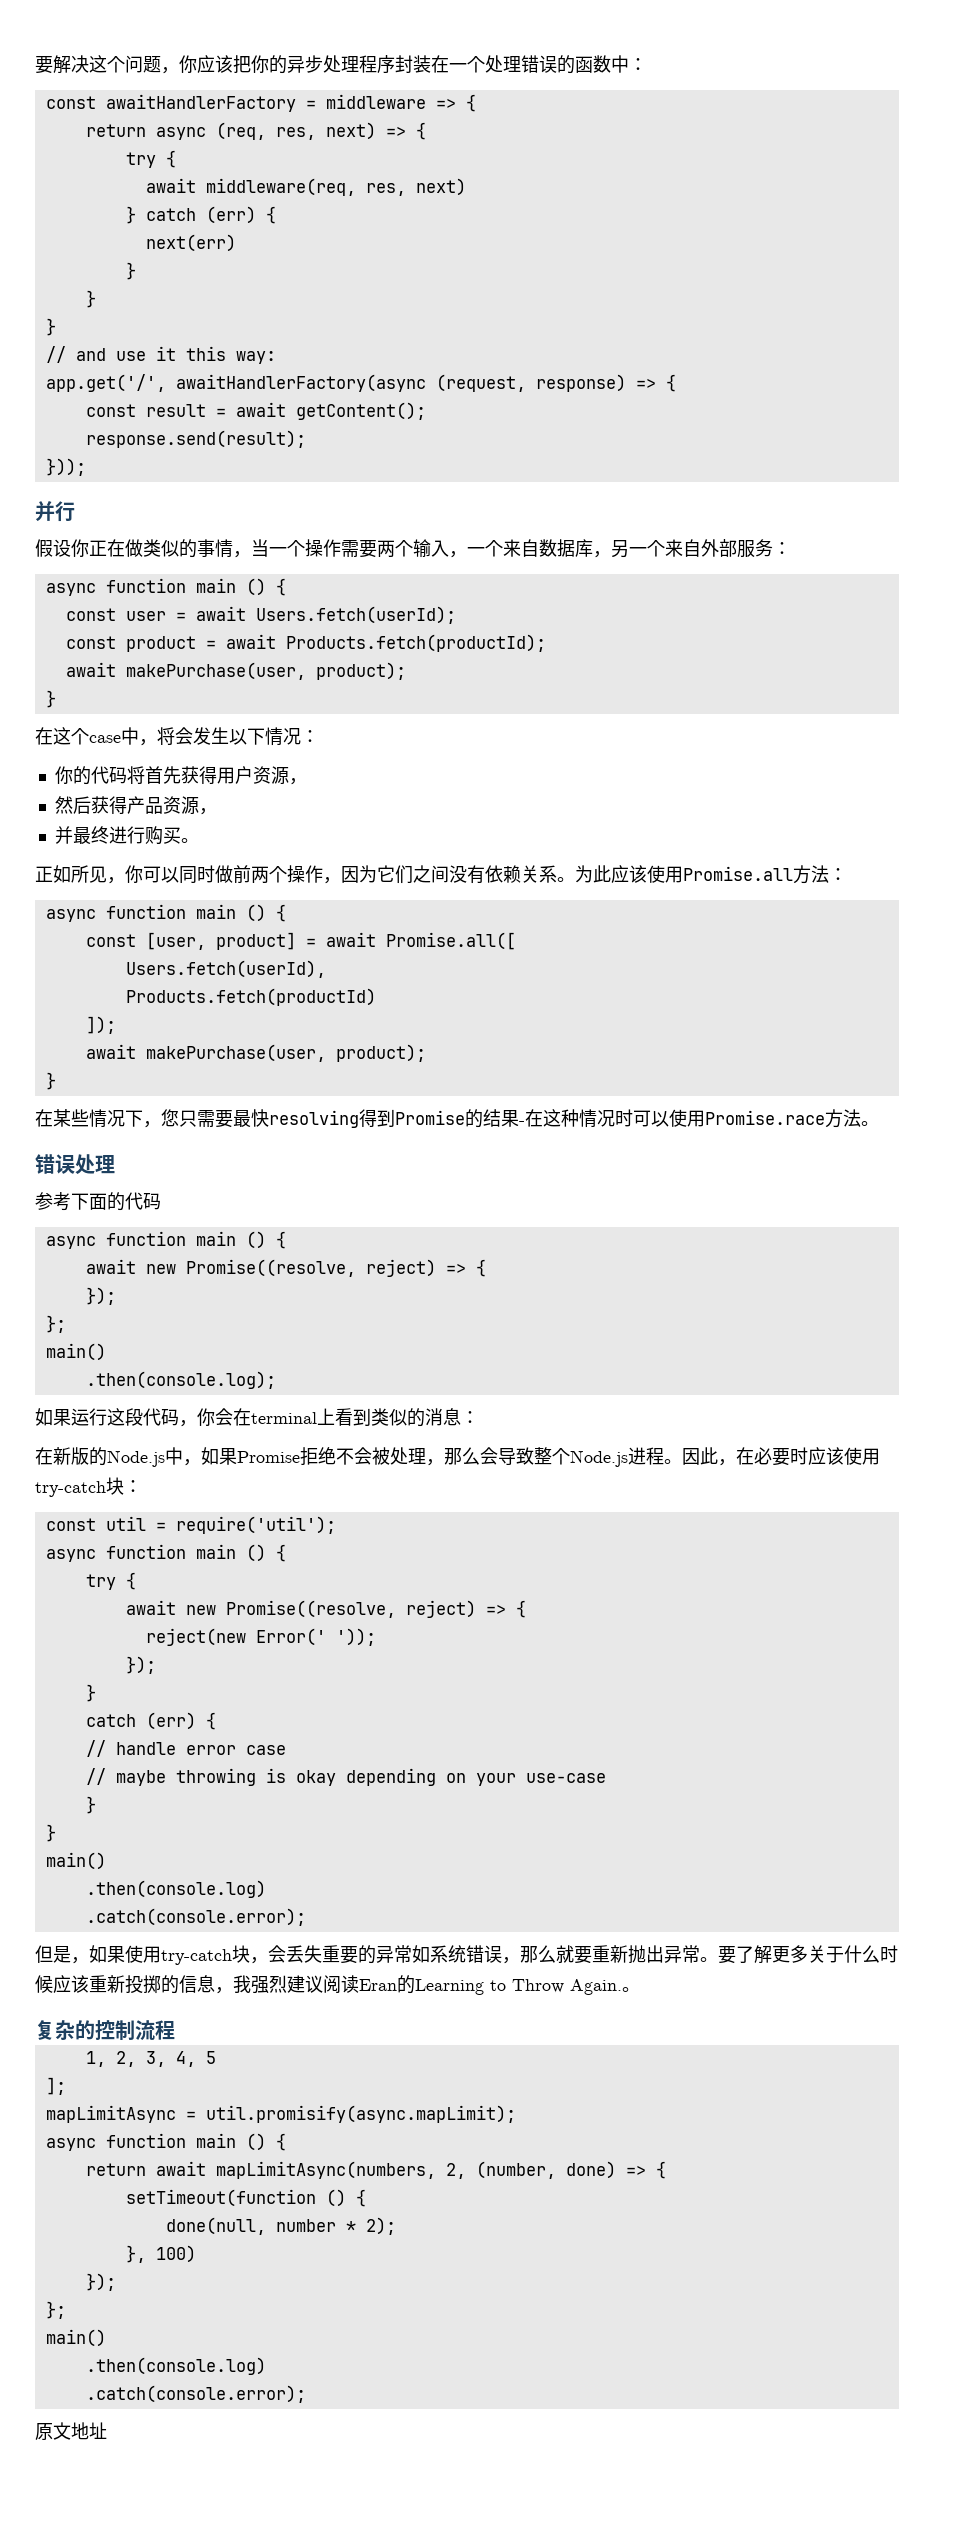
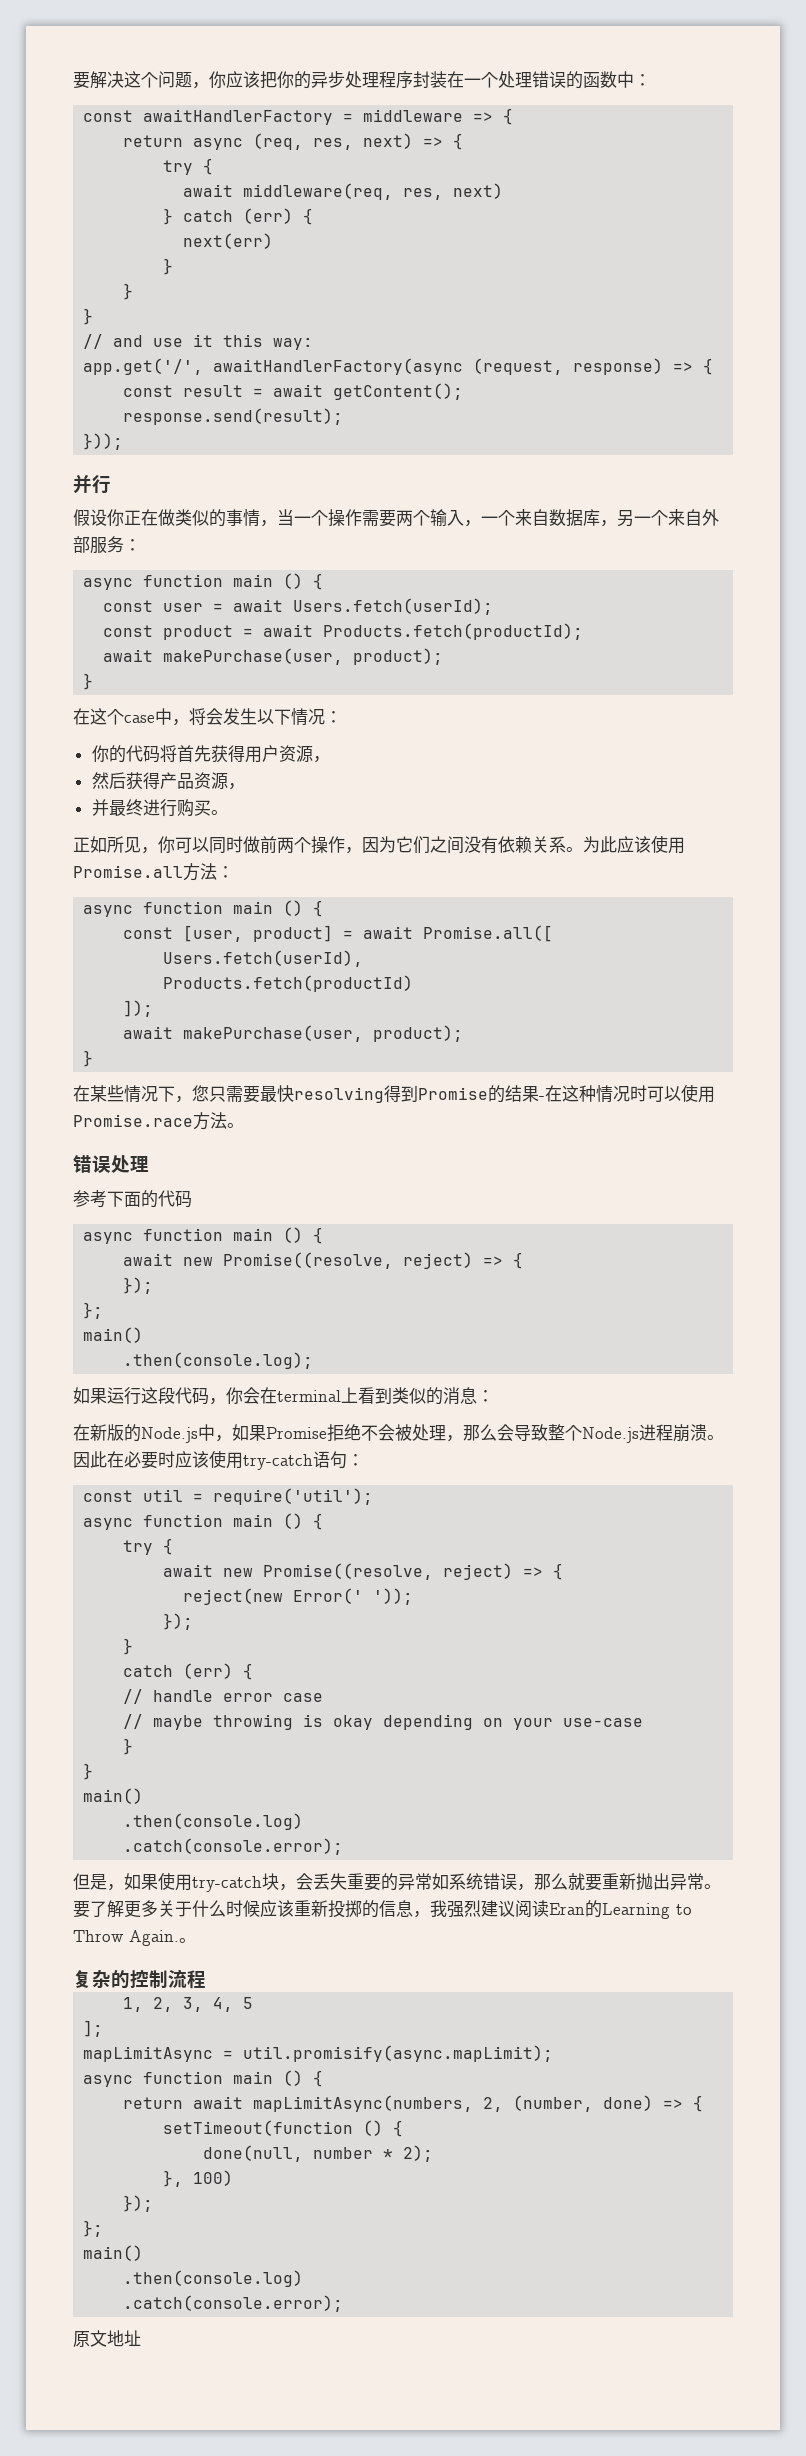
[664,1447,736,1466] 。因此， -> [673,1424,724,1442] [73,1451,107,1468] 崩溃。因此
[106,1477,124,1495] 块 -> [313,1451,347,1469] 语句

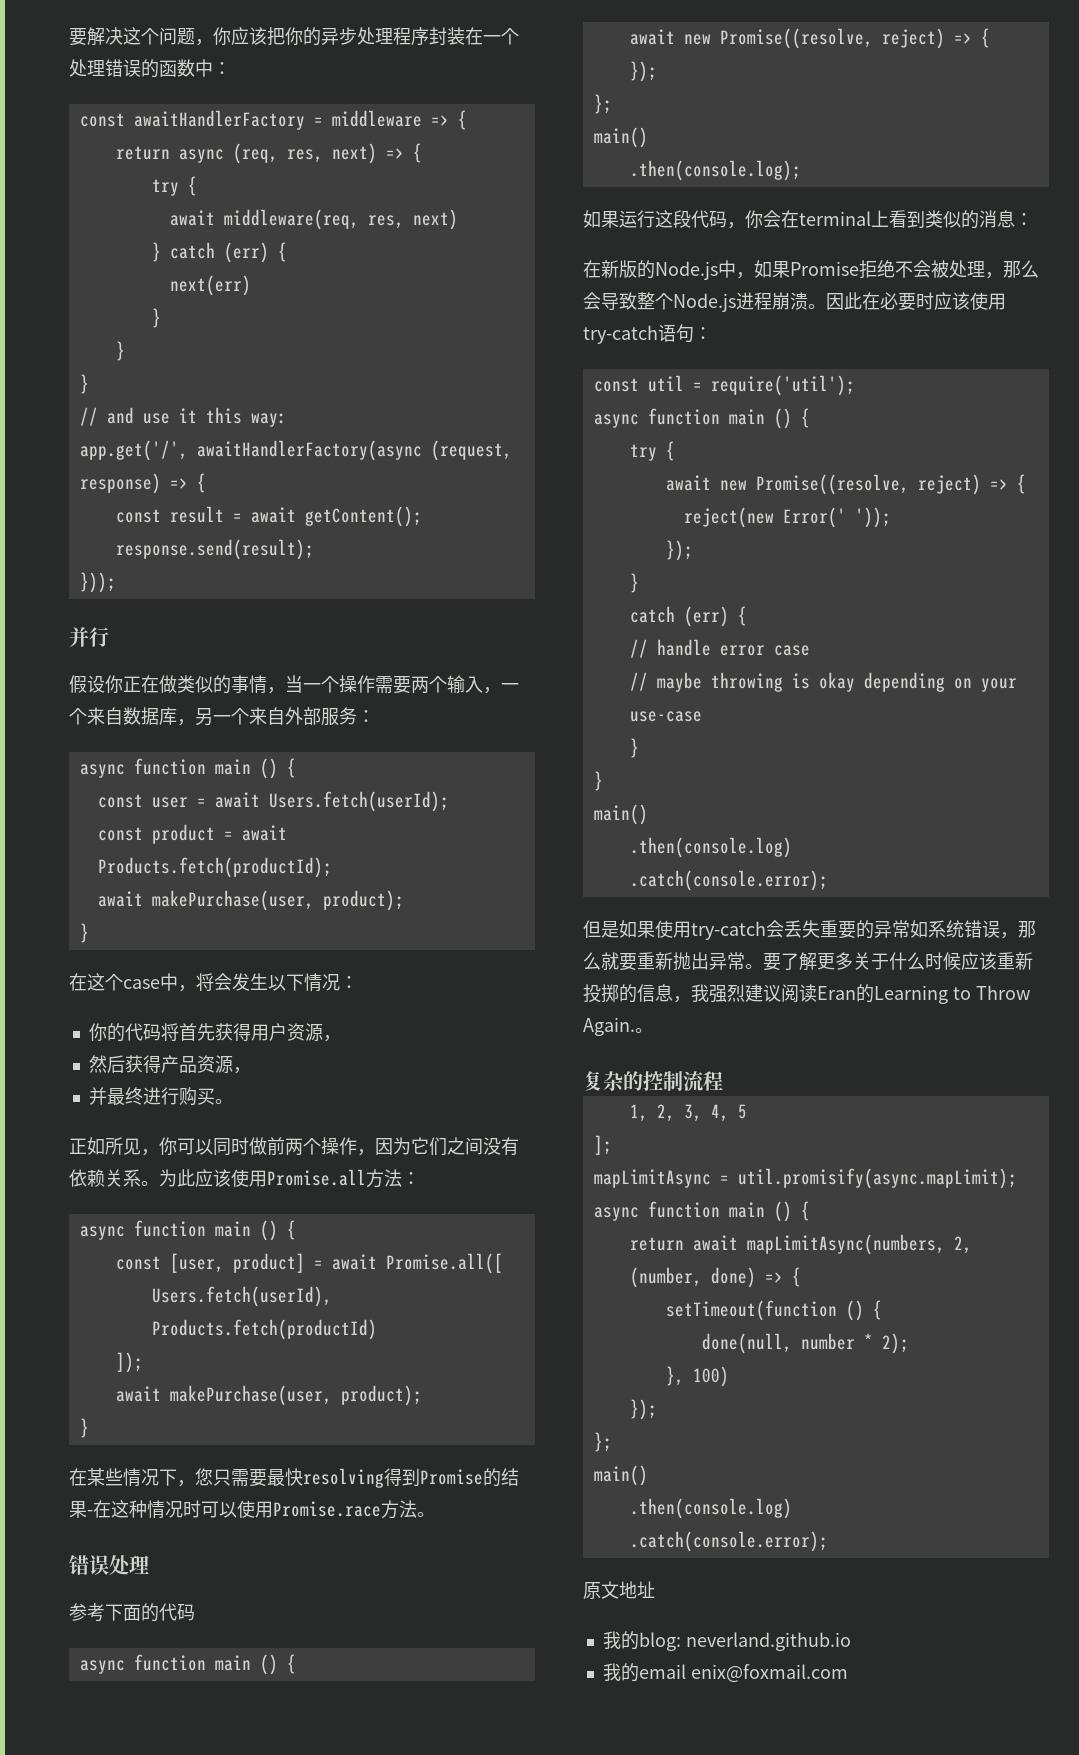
[107,1884,124,1891] ， -> (619, 929) none
[262,1873,296,1891] 块， -> (766, 930) none
(141, 2338) none -> [602,1631,851,1651] [602,1663,848,1683] // 我的blog: neverland.github.io // 我的email enix@foxmail.com

